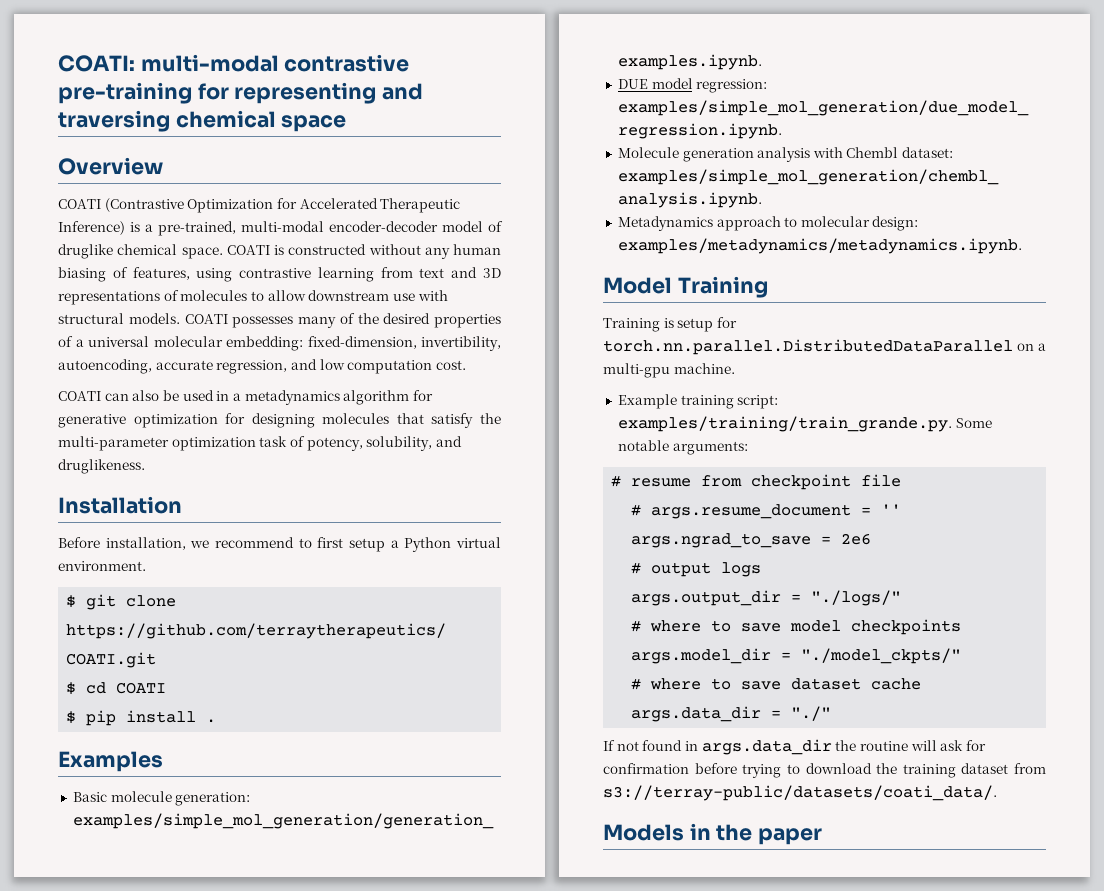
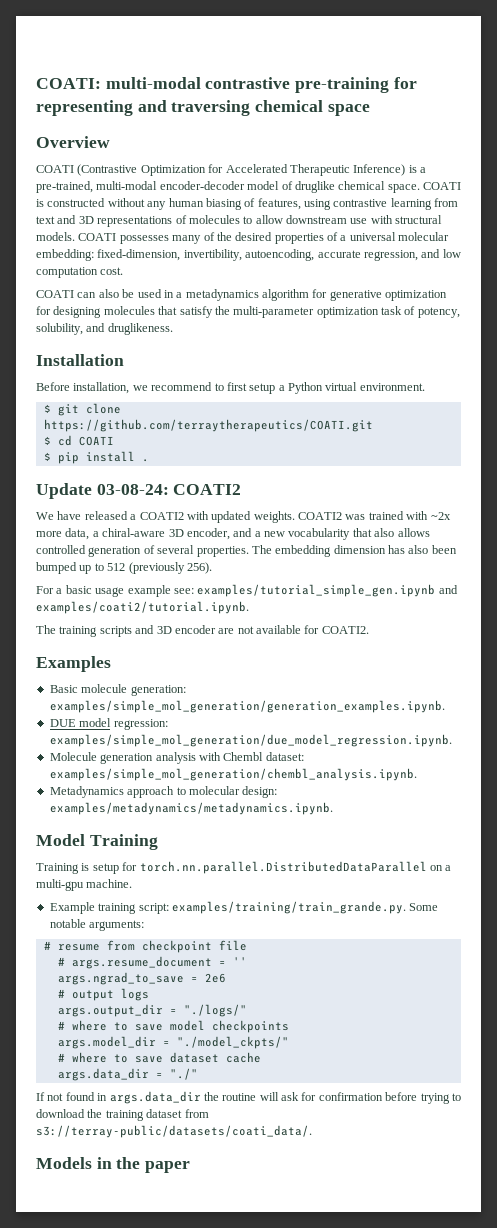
(217, 721) none -> [36,483,242,499] [36,511,451,523] [36,528,430,540] [36,545,457,557] [36,562,212,574] [36,584,458,597] [36,601,249,614] [36,625,369,637] // Update 03-08-24: COATI2 // We have released a COATI2 with updated weights. COATI2 was trained with ~2x more data, a chiral-aware 3D encoder, and a new vocabularity that also allows controlled generation of several properties. The embedding dimension has also been bumped up to 512 (previously 256). // For a basic usage example see: examples/tutorial_simple_gen.ipynb and examples/coati2/tutorial.ipynb. // The training scripts and 3D encoder are not available for COATI2.

